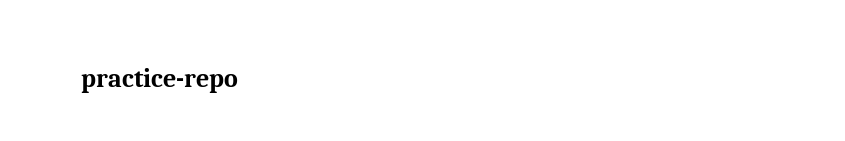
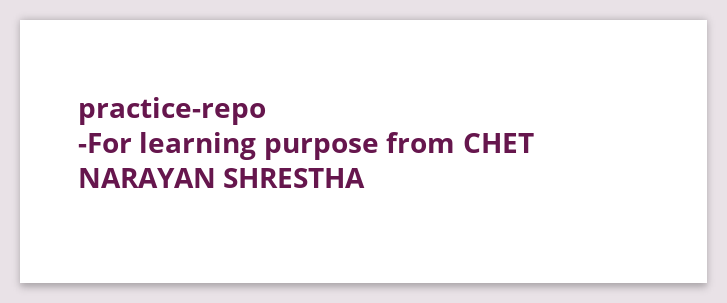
(238, 80) none -> [78,132,534,160] [78,168,366,188] // -For learning purpose from CHET NARAYAN SHRESTHA

